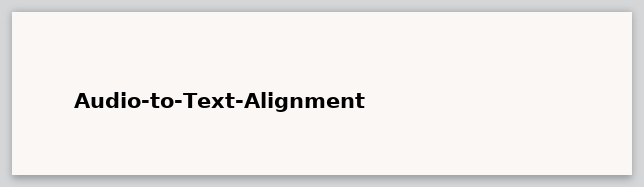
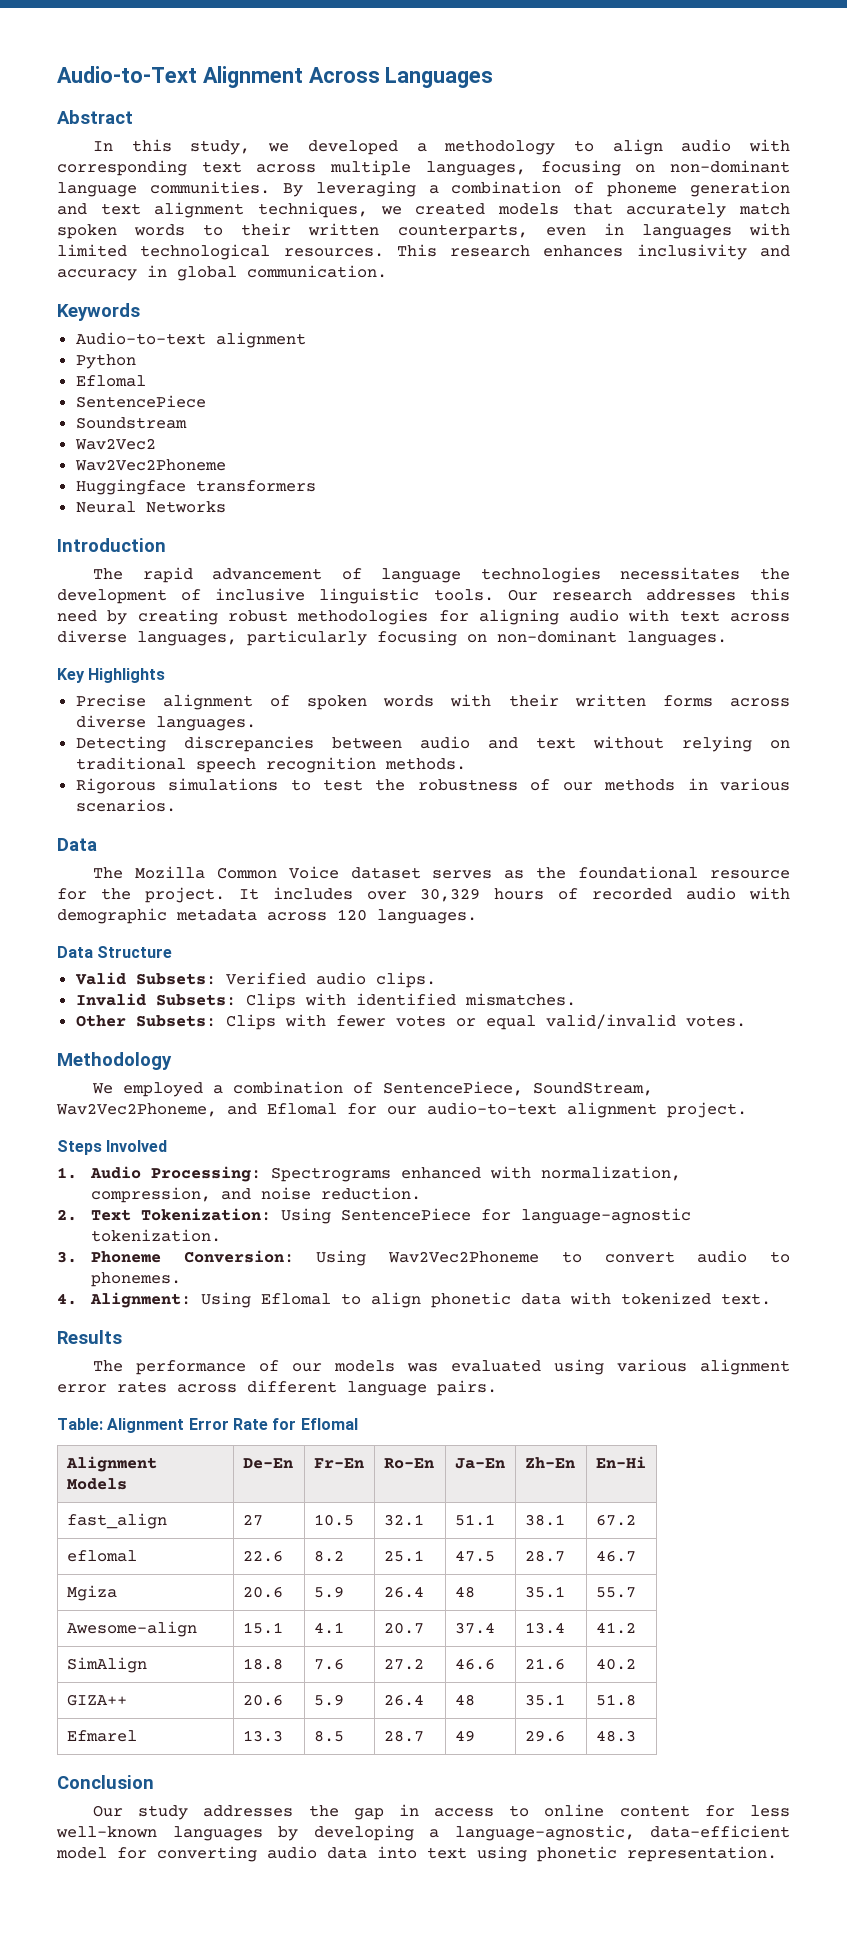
[74,92,365,112] Audio-to-Text-Alignment -> [57,66,494,88] [57,110,133,124] [93,139,790,155] [57,160,790,176] [57,181,790,197] [57,202,790,218] [57,223,790,239] [57,244,790,260] [57,265,387,281] [57,303,140,321] [75,332,306,348] [75,354,136,369] [75,375,146,387] [75,395,206,408] [75,417,187,429] [74,438,156,450] [74,459,226,471] [75,479,316,495] [75,501,226,513] [57,538,166,552] [93,567,790,583] [57,588,790,604] [57,609,790,625] [57,630,727,646] [57,668,166,683] [75,694,790,710] [75,715,256,731] [75,736,791,752] [75,757,466,773] [75,778,790,794] [75,799,176,812] [57,838,97,851] [93,866,790,879] [57,887,790,903] [57,908,477,924] [57,946,173,958] [74,972,436,988] [75,993,576,1009] [75,1014,746,1030] [57,1052,172,1070] [92,1081,654,1097] [56,1102,747,1118] [57,1140,168,1155] [57,1166,681,1182] [90,1187,421,1203] [57,1208,691,1224] [90,1229,221,1242] [57,1250,790,1266] [90,1272,181,1287] [57,1292,771,1308] [57,1330,122,1344] [93,1359,790,1375] [57,1380,497,1396] [57,1418,358,1433] [65,1456,157,1472] [66,1478,127,1490] [242,1458,293,1469] [313,1458,364,1468] [383,1458,434,1469] [454,1458,505,1469] [524,1457,575,1468] [595,1456,646,1468] [66,1513,167,1529] [242,1514,263,1526] [313,1514,354,1526] [383,1514,424,1526] [454,1514,495,1526] [524,1514,565,1526] [595,1514,636,1526] [66,1550,137,1562] [242,1550,283,1562] [313,1550,344,1562] [383,1550,424,1562] [454,1550,495,1562] [524,1550,565,1562] [595,1550,636,1562] [66,1585,117,1601] [242,1586,283,1598] [313,1586,344,1598] [383,1586,424,1598] [454,1586,475,1598] [524,1586,565,1598] [595,1587,636,1598] [66,1621,197,1637] [242,1622,283,1634] [313,1622,344,1634] [383,1622,424,1634] [454,1622,495,1634] [524,1622,565,1634] [595,1622,636,1634] [66,1657,147,1673] [242,1658,283,1670] [313,1658,344,1670] [383,1658,424,1670] [454,1658,495,1670] [524,1658,565,1670] [595,1658,636,1670] [66,1694,127,1706] [242,1694,283,1706] [313,1694,344,1706] [383,1694,424,1706] [454,1694,475,1706] [524,1694,565,1706] [595,1694,636,1706] [66,1730,137,1742] [242,1730,283,1742] [313,1730,344,1742] [383,1730,424,1742] [454,1730,475,1742] [524,1730,565,1742] [595,1730,636,1742] [57,1775,154,1789] [93,1804,790,1820] [56,1825,790,1841] [56,1846,777,1862] Audio-to-Text Alignment Across Languages // Abstract // In this study, we developed a methodology to align audio with corresponding text across multiple languages, focusing on non-dominant language communities. By leveraging a combination of phoneme generation and text alignment techniques, we created models that accurately match spoken words to their written counterparts, even in languages with limited technological resources. This research enhances inclusivity and accuracy in global communication. // Keywords // Audio-to-text alignment // Python // Eflomal // SentencePiece // Soundstream // Wav2Vec2 // Wav2Vec2Phoneme // Huggingface transformers // Neural Networks // Introduction // The rapid advancement of language technologies necessitates the development of inclusive linguistic tools. Our research addresses this need by creating robust methodologies for aligning audio with text across diverse languages, particularly focusing on non-dominant languages. // Key Highlights // Precise alignment of spoken words with their written forms across diverse languages. // Detecting discrepancies between audio and text without relying on traditional speech recognition methods. // Rigorous simulations to test the robustness of our methods in various scenarios. // Data // The Mozilla Common Voice dataset serves as the foundational resource for the project. It includes over 30,329 hours of recorded audio with demographic metadata across 120 languages. // Data Structure // Valid Subsets: Verified audio clips. // Invalid Subsets: Clips with identified mismatches. // Other Subsets: Clips with fewer votes or equal valid/invalid votes. // Methodology // We employed a combination of SentencePiece, SoundStream, Wav2Vec2Phoneme, and Eflomal for our audio-to-text alignment project. // Steps Involved // 1. Audio Processing: Spectrograms enhanced with normalization, compression, and noise reduction. // 2. Text Tokenization: Using SentencePiece for language-agnostic tokenization. // 3. Phoneme Conversion: Using Wav2Vec2Phoneme to convert audio to phonemes. // 4. Alignment: Using Eflomal to align phonetic data with tokenized text. // Results // The performance of our models was evaluated using various alignment error rates across different language pairs. // Table: Alignment Error Rate for Eflomal // Alignment Models | De-En | Fr-En | Ro-En | Ja-En | Zh-En | En-Hi // fast_align | 27 | 10.5 | 32.1 | 51.1 | 38.1 | 67.2 // eflomal | 22.6 | 8.2 | 25.1 | 47.5 | 28.7 | 46.7 // Mgiza | 20.6 | 5.9 | 26.4 | 48 | 35.1 | 55.7 // Awesome-align | 15.1 | 4.1 | 20.7 | 37.4 | 13.4 | 41.2 // SimAlign | 18.8 | 7.6 | 27.2 | 46.6 | 21.6 | 40.2 // GIZA++ | 20.6 | 5.9 | 26.4 | 48 | 35.1 | 51.8 // Efmarel | 13.3 | 8.5 | 28.7 | 49 | 29.6 | 48.3 // Conclusion // Our study addresses the gap in access to online content for less well-known languages by developing a language-agnostic, data-efficient model for converting audio data into text using phonetic representation.

